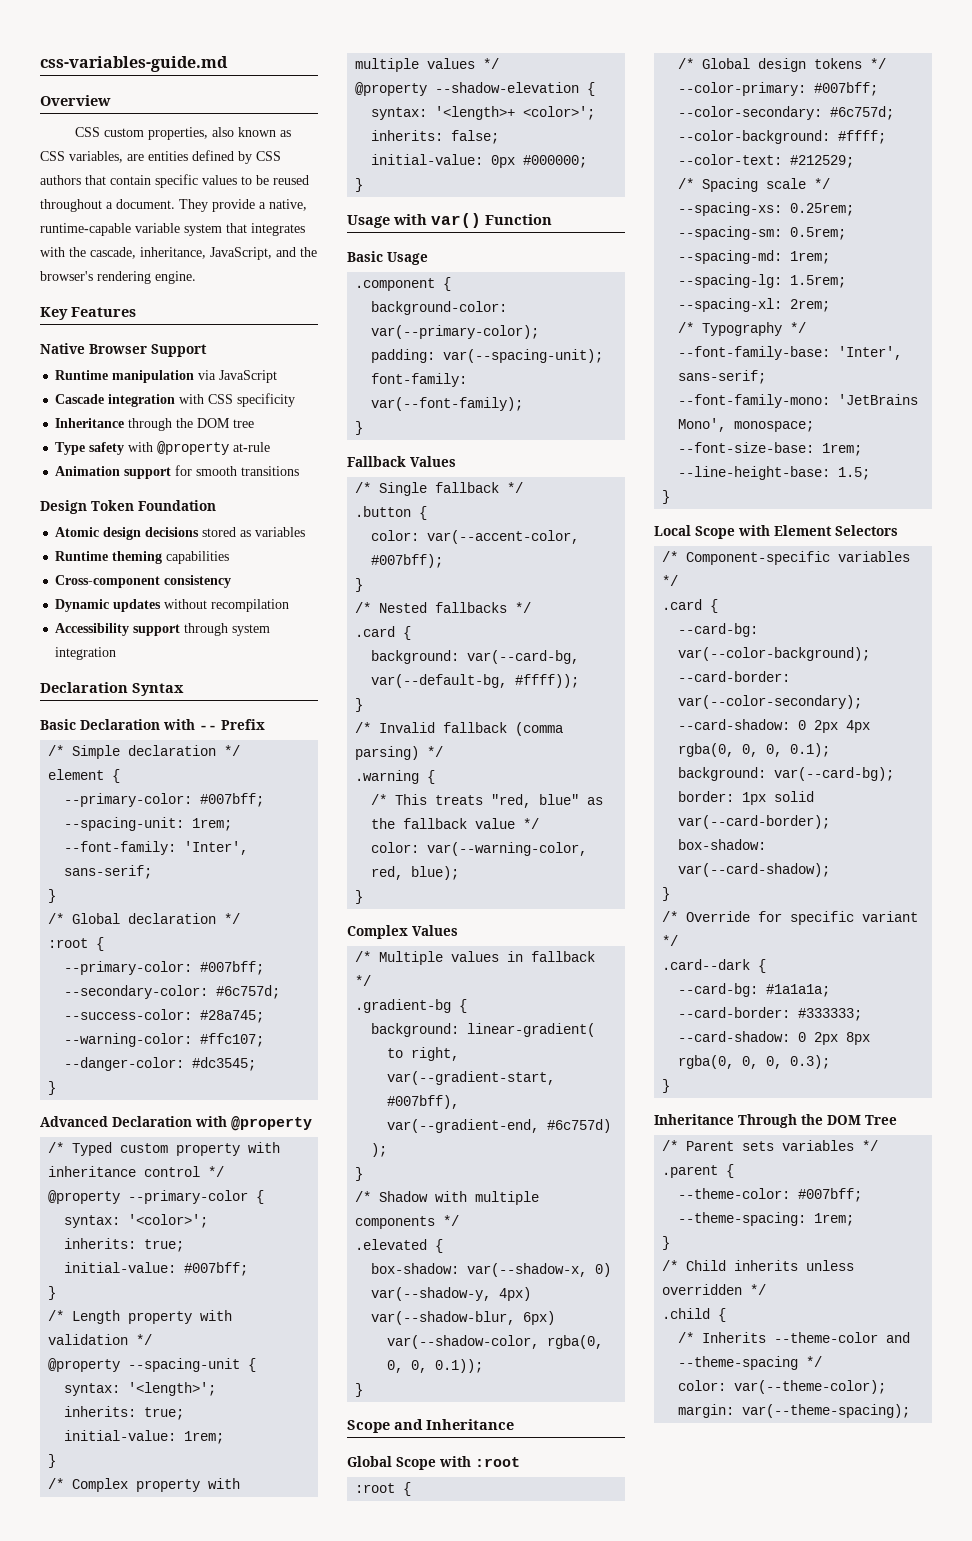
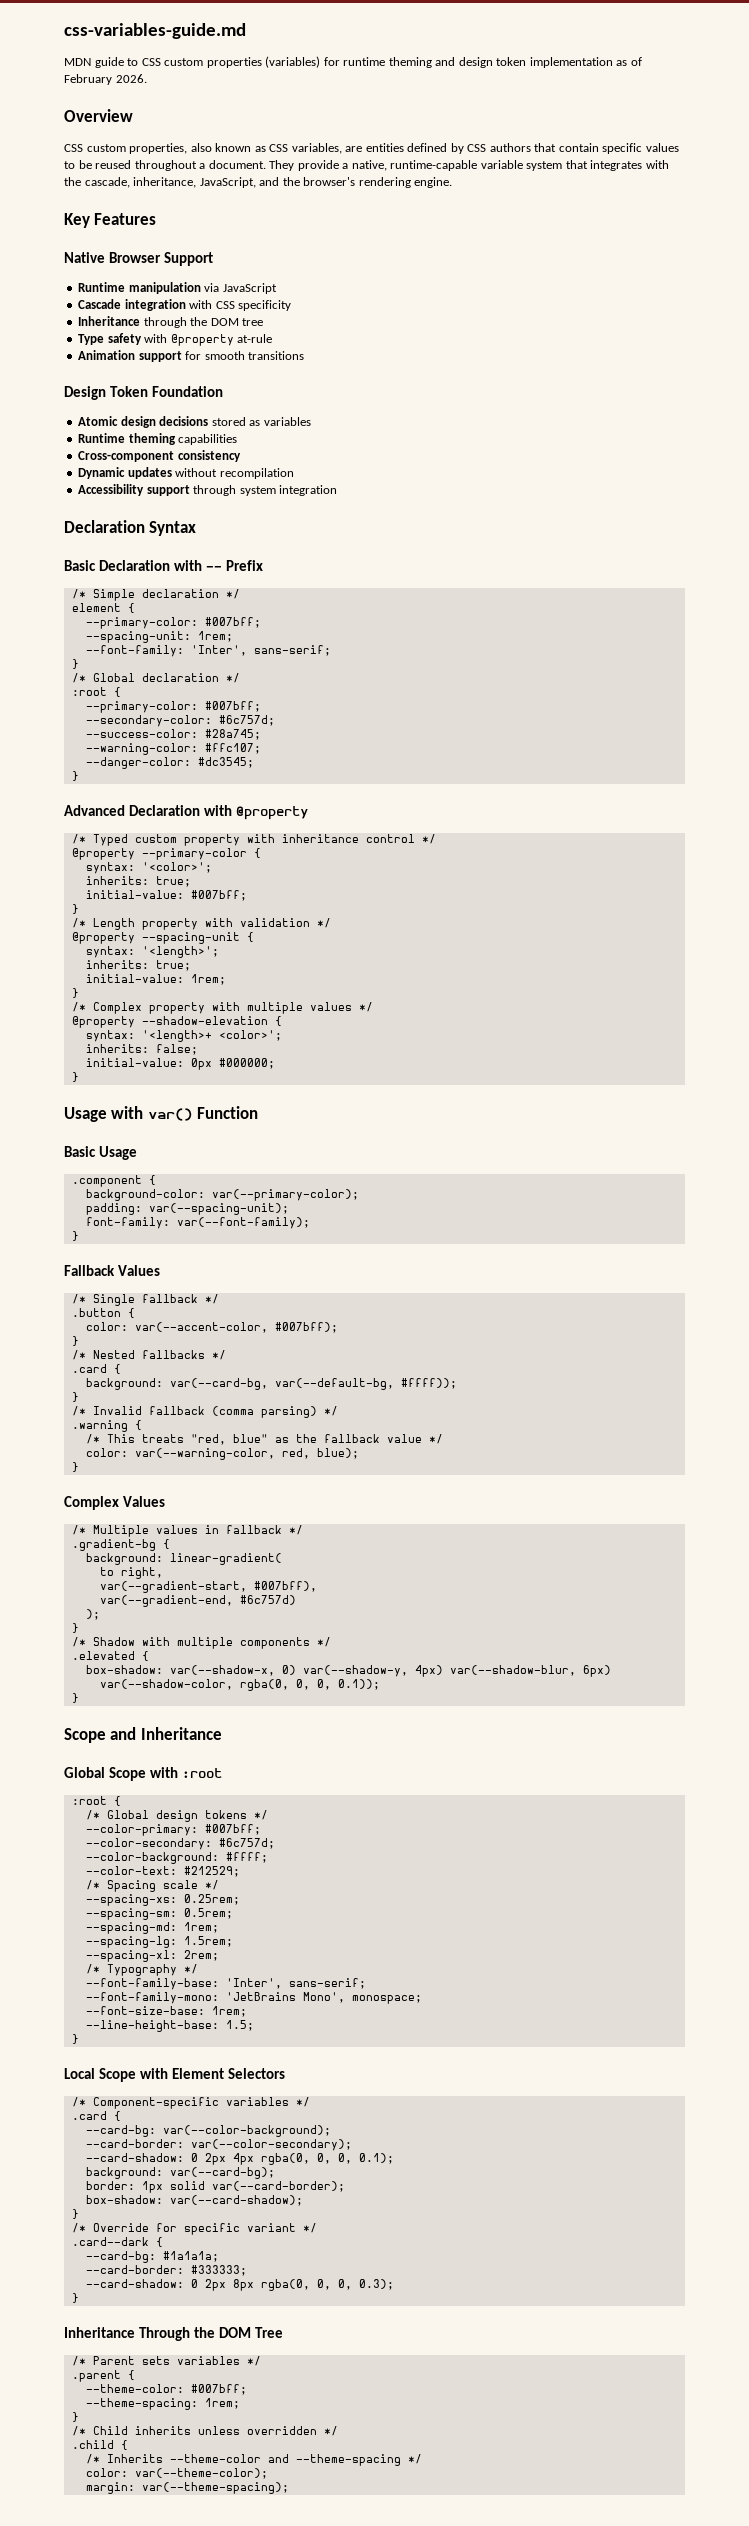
(228, 64) none -> [64,56,642,68] [64,74,147,85] // MDN guide to CSS custom properties (variables) for runtime theming and design token implementation as of February 2026.

